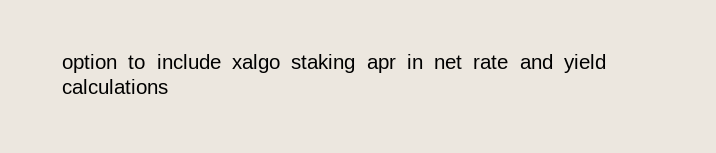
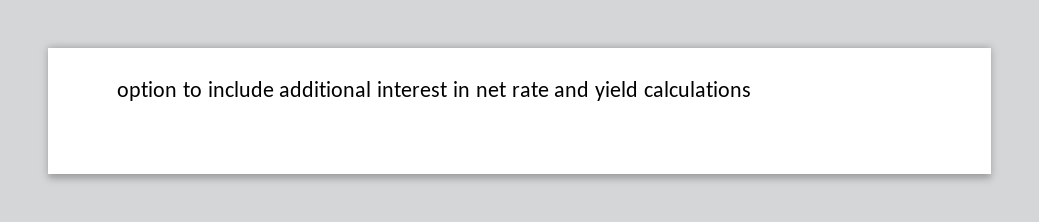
[231,54,396,73] xalgo staking apr -> [279,81,448,97] additional interest

